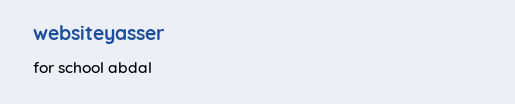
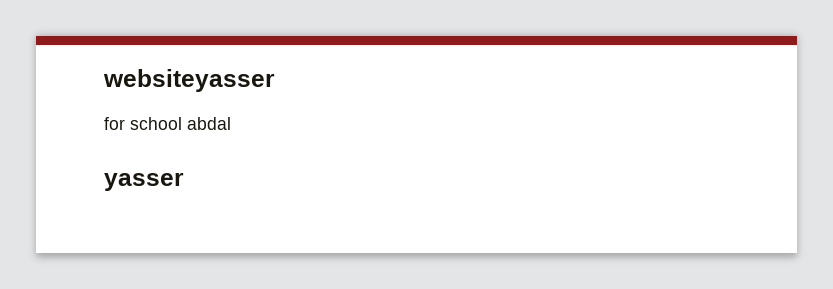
(153, 67) none -> [104,173,184,191] // yasser

